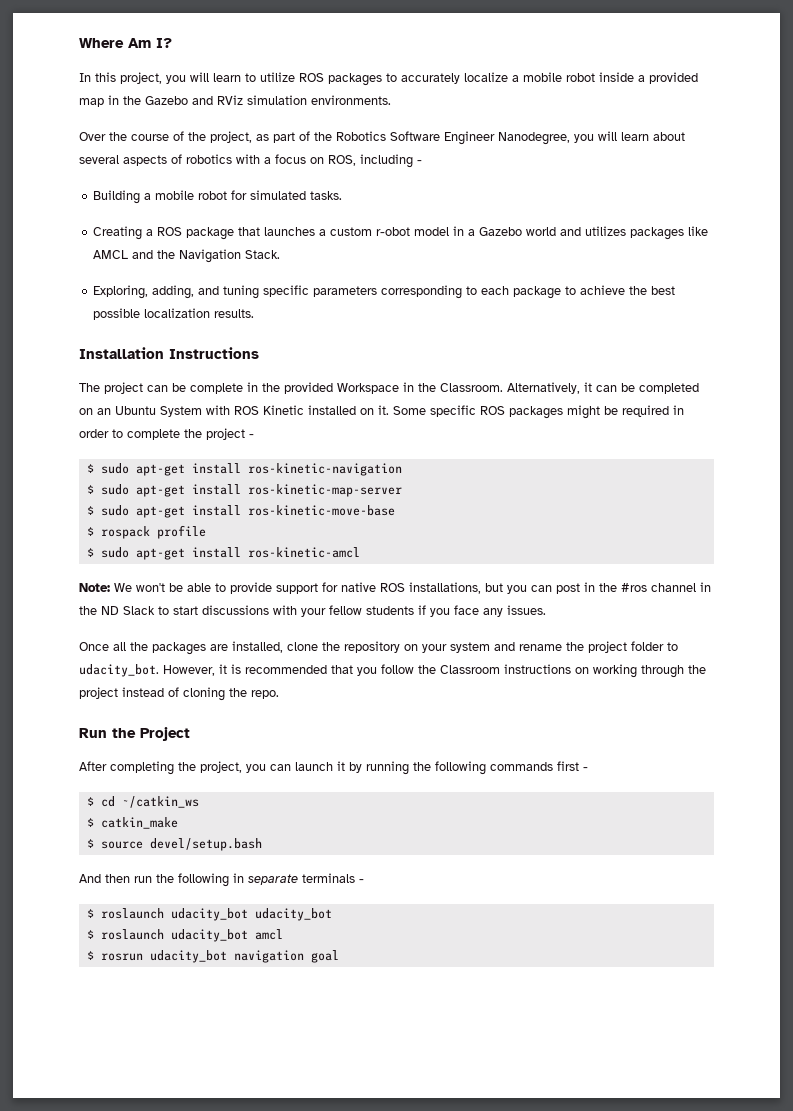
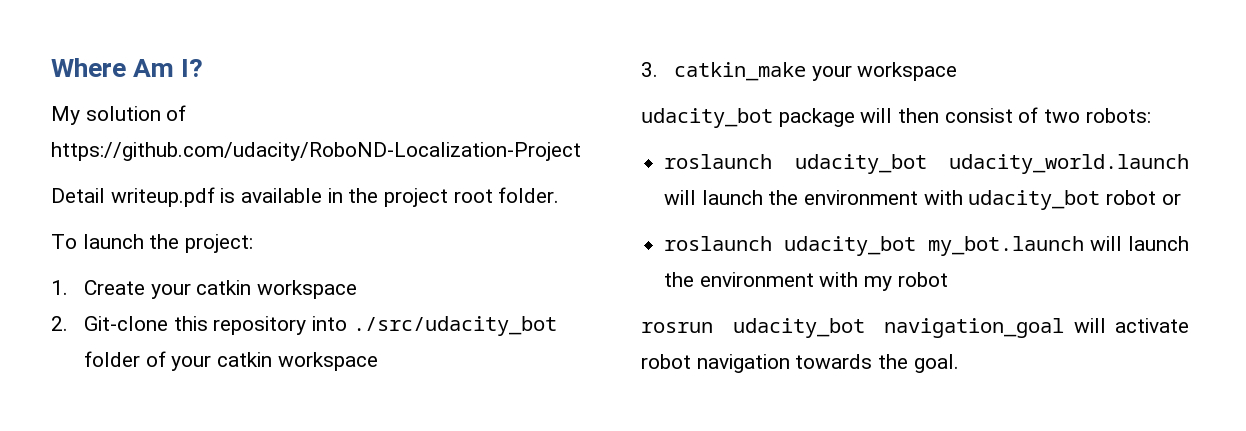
[79,72,698,86] [79,95,391,107] [79,131,685,145] [79,154,422,168] [93,190,343,204] [93,226,709,240] [93,249,281,263] [93,285,676,299] [93,308,255,320] [79,347,259,359] [79,382,699,394] [79,405,684,419] [79,428,254,440] [86,463,402,476] [86,484,402,497] [86,505,395,518] [86,525,206,539] [86,547,360,560] [79,582,711,594] [79,605,546,617] [79,641,678,655] [79,664,706,678] [79,687,279,701] [79,727,190,741] [79,761,588,775] [86,796,199,808] [86,817,178,829] [86,838,262,851] [79,873,364,887] [86,908,332,921] [86,929,283,942] [86,950,339,963] In this project, you will learn to utilize ROS packages to accurately localize a mobile robot inside a provided map in the Gazebo and RViz simulation environments. // Over the course of the project, as part of the Robotics Software Engineer Nanodegree, you will learn about several aspects of robotics with a focus on ROS, including - // Building a mobile robot for simulated tasks. // Creating a ROS package that launches a custom r-obot model in a Gazebo world and utilizes packages like AMCL and the Navigation Stack. // Exploring, adding, and tuning specific parameters corresponding to each package to achieve the best possible localization results. // Installation Instructions // The project can be complete in the provided Workspace in the Classroom. Alternatively, it can be completed on an Ubuntu System with ROS Kinetic installed on it. Some specific ROS packages might be required in order to complete the project - // $ sudo apt-get install ros-kinetic-navigation // $ sudo apt-get install ros-kinetic-map-server // $ sudo apt-get install ros-kinetic-move-base // $ rospack profile // $ sudo apt-get install ros-kinetic-amcl // Note: We won't be able to provide support for native ROS installations, but you can post in the #ros channel in the ND Slack to start discussions with your fellow students if you face any issues. // Once all the packages are installed, clone the repository on your system and rename the project folder to udacity_bot. However, it is recommended that you follow the Classroom instructions on working through the project instead of cloning the repo. // Run the Project // After completing the project, you can launch it by running the following commands first - // $ cd ~/catkin_ws // $ catkin_make // $ source devel/setup.bash // And then run the following in separate terminals - // $ roslaunch udacity_bot udacity_bot // $ roslaunch udacity_bot amcl // $ rosrun udacity_bot navigation goal -> [51,105,187,125] [51,142,581,161] [51,187,560,207] [51,234,254,253] [51,280,357,299] [51,316,557,336] [83,351,378,371] [641,62,958,81] [641,107,1151,128] [664,154,1189,174] [664,190,1181,210] [664,236,1189,256] [664,272,948,291] [641,318,1189,338] [641,354,959,373] My solution of https://github.com/udacity/RoboND-Localization-Project // Detail writeup.pdf is available in the project root folder. // To launch the project: // 1. Create your catkin workspace // 2. Git-clone this repository into ./src/udacity_bot folder of your catkin workspace // 3. catkin_make your workspace // udacity_bot package will then consist of two robots: // roslaunch udacity_bot udacity_world.launch will launch the environment with udacity_bot robot or // roslaunch udacity_bot my_bot.launch will launch the environment with my robot // rosrun udacity_bot navigation_goal will activate robot navigation towards the goal.

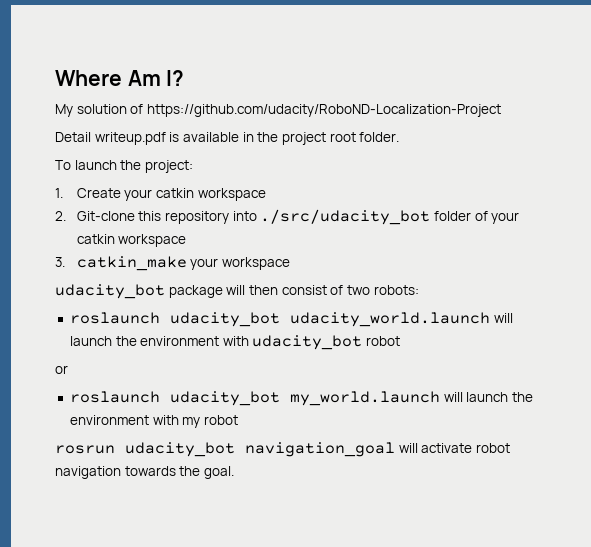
(1157, 197) none -> (401, 341) //
[928,236,1085,256] my_bot.launch -> [289,391,440,406] my_world.launch

